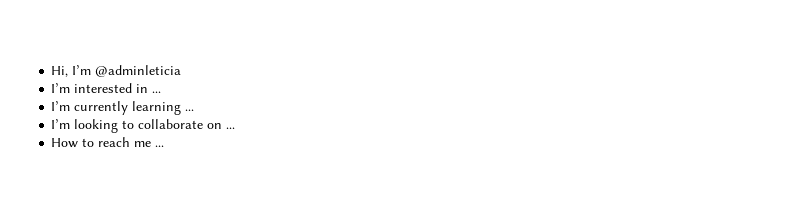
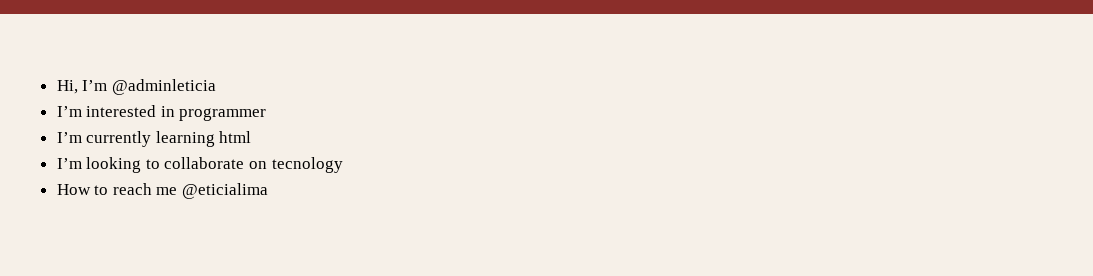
[152,91,162,93] ... -> [179,108,267,121] programmer
[185,109,195,111] ... -> [219,131,252,143] html
[226,127,236,129] ... -> [271,157,343,173] tecnology
[155,145,165,147] ... -> [182,183,269,199] @eticialima

